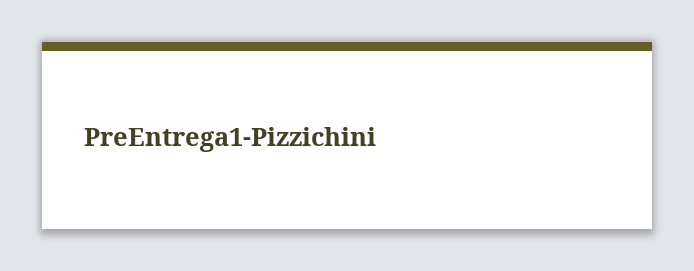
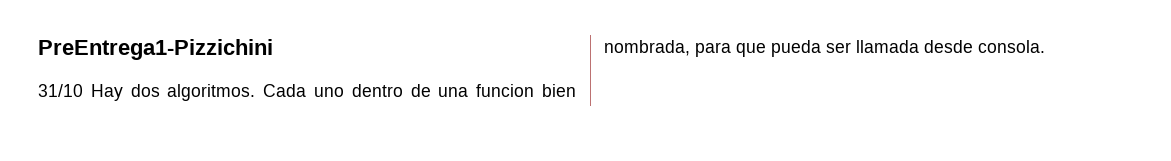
(376, 139) none -> [38,84,577,101] [604,40,1045,57] // 31/10 Hay dos algoritmos. Cada uno dentro de una funcion bien nombrada, para que pueda ser llamada desde consola.

